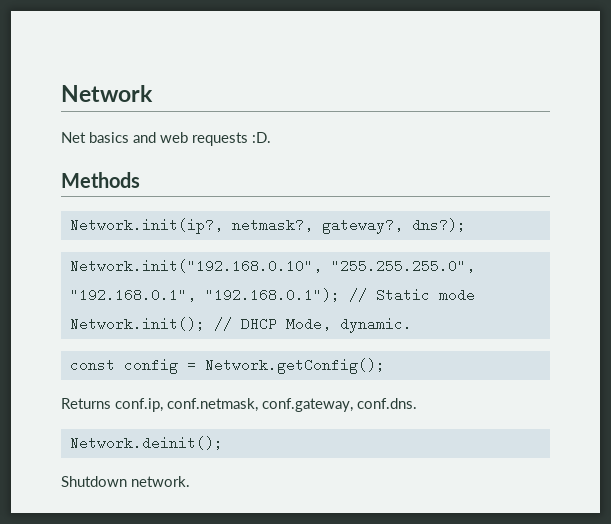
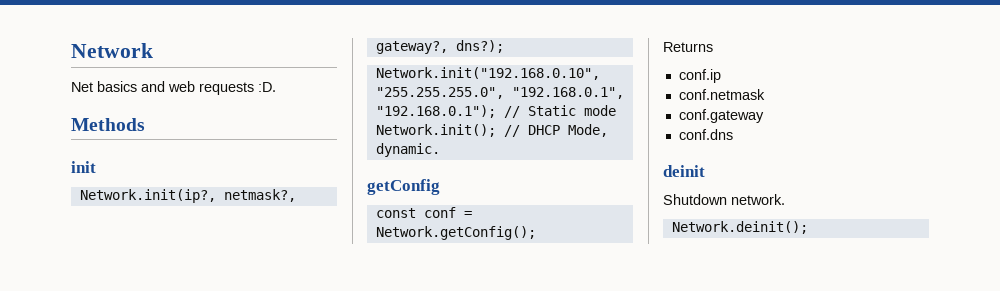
(140, 180) none -> [71,161,96,173] // init
(412, 325) none -> [367,179,440,195] // getConfig
[123,358,178,374] config -> [423,207,456,218] conf
[115,398,417,412] [69,436,223,450] conf.ip, conf.netmask, conf.gateway, conf.dns. // Network.deinit(); -> [678,69,721,83] [678,89,765,100] [678,109,764,123] [678,129,733,140] [663,165,705,177] // conf.ip // conf.netmask // conf.gateway // conf.dns // deinit
(190, 481) none -> [671,221,808,234] // Network.deinit();

